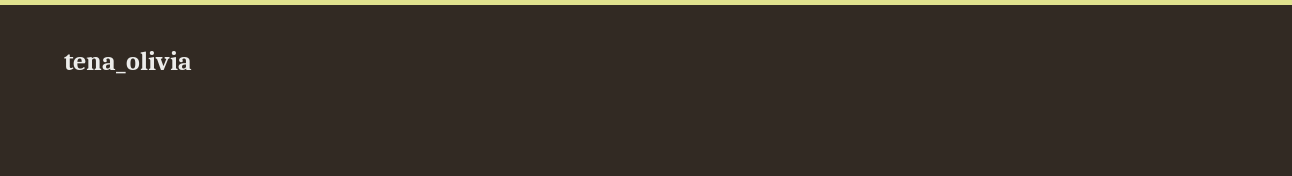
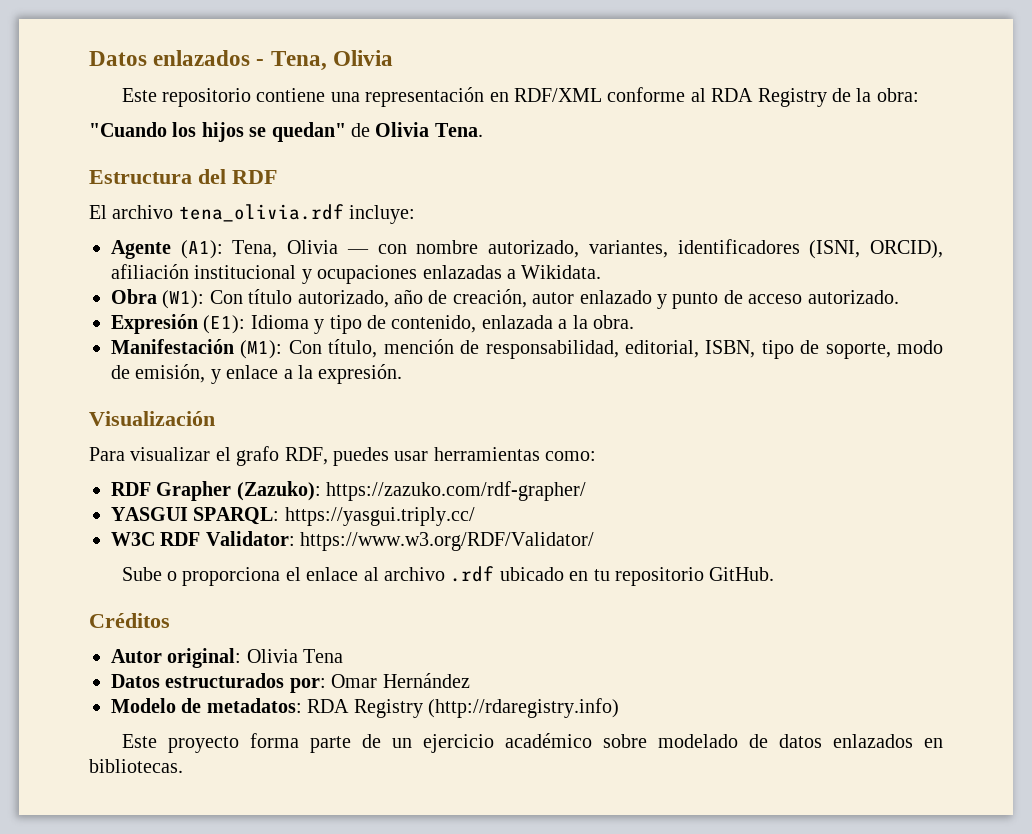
[64,51,192,74] tena_olivia -> [89,50,393,71] [121,87,919,107] [89,122,483,142] [89,169,277,184] [89,204,416,224] [111,239,944,259] [111,264,602,284] [111,289,899,309] [111,314,634,334] [111,339,943,359] [111,364,403,384] [89,411,215,426] [89,446,597,466] [111,481,587,501] [111,507,475,526] [111,531,595,551] [121,566,775,586] [89,613,170,628] [111,648,344,668] [111,673,470,693] [111,698,619,718] [121,733,943,753] [89,759,183,773] Datos enlazados - Tena, Olivia // Este repositorio contiene una representación en RDF/XML conforme al RDA Registry de la obra: // "Cuando los hijos se quedan" de Olivia Tena. // Estructura del RDF // El archivo tena_olivia.rdf incluye: // Agente (A1): Tena, Olivia — con nombre autorizado, variantes, identificadores (ISNI, ORCID), afiliación institucional y ocupaciones enlazadas a Wikidata. // Obra (W1): Con título autorizado, año de creación, autor enlazado y punto de acceso autorizado. // Expresión (E1): Idioma y tipo de contenido, enlazada a la obra. // Manifestación (M1): Con título, mención de responsabilidad, editorial, ISBN, tipo de soporte, modo de emisión, y enlace a la expresión. // Visualización // Para visualizar el grafo RDF, puedes usar herramientas como: // RDF Grapher (Zazuko): https://zazuko.com/rdf-grapher/ // YASGUI SPARQL: https://yasgui.triply.cc/ // W3C RDF Validator: https://www.w3.org/RDF/Validator/ // Sube o proporciona el enlace al archivo .rdf ubicado en tu repositorio GitHub. // Créditos // Autor original: Olivia Tena // Datos estructurados por: Omar Hernández // Modelo de metadatos: RDA Registry (http://rdaregistry.info) // Este proyecto forma parte de un ejercicio académico sobre modelado de datos enlazados en bibliotecas.

